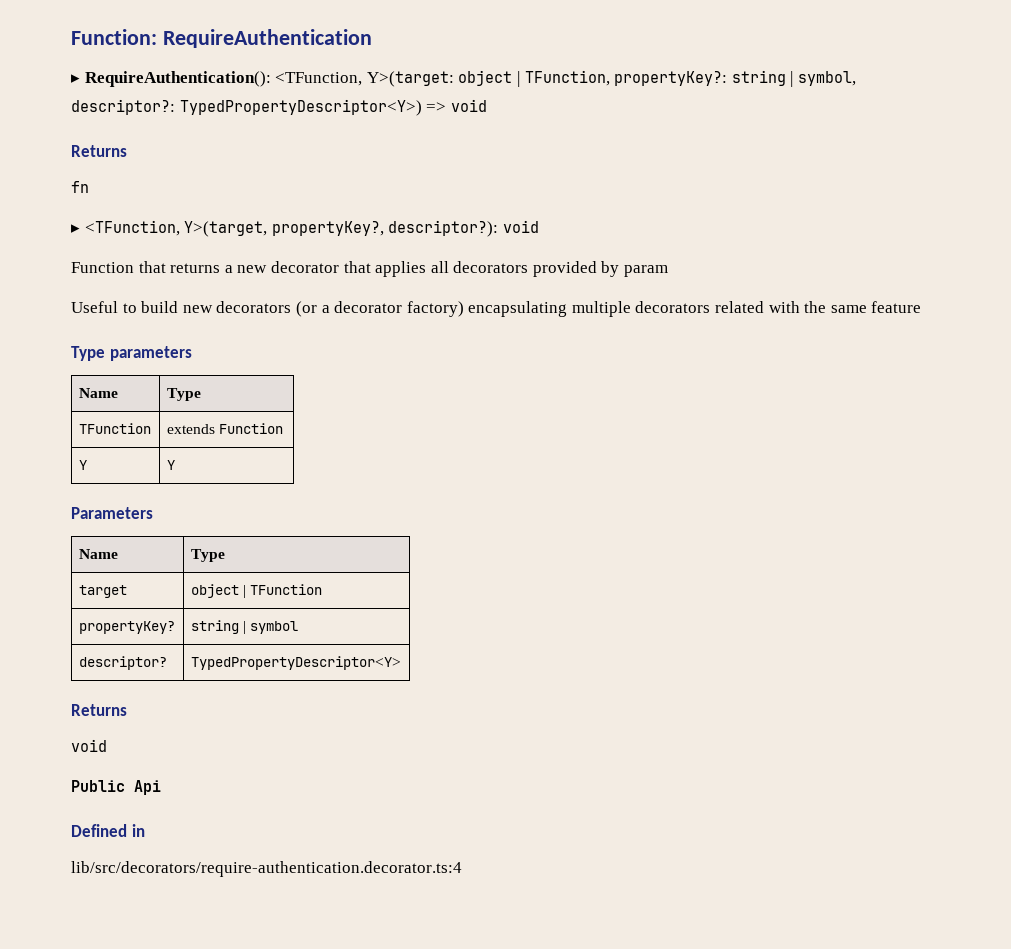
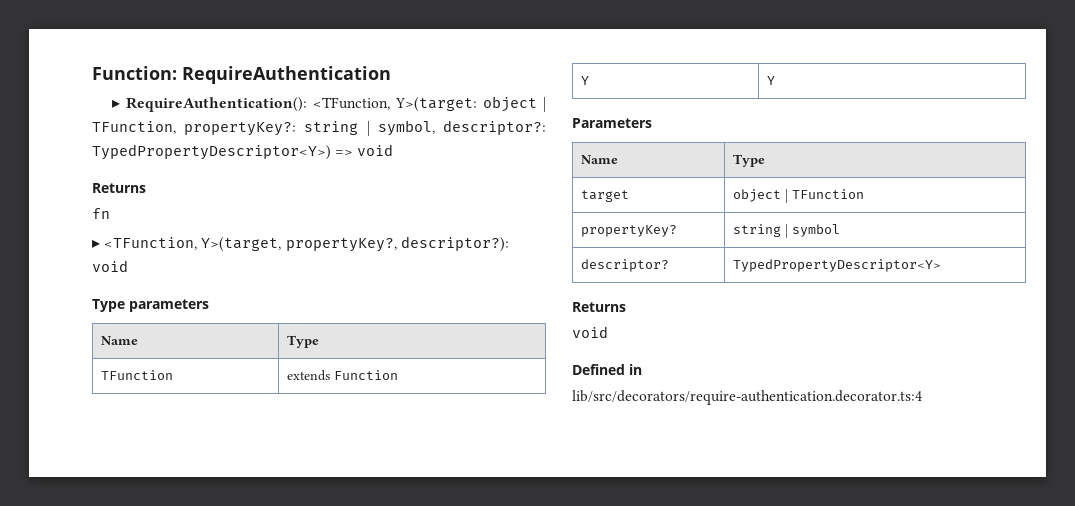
[71,261,669,277] [71,301,922,317] // Function that returns a new decorator that applies all decorators provided by param // Useful to build new decorators (or a decorator factory) encapsulating multiple decorators related with the same feature -> (128, 266) none
[71,780,161,795] // Public Api -> (608, 332) none

